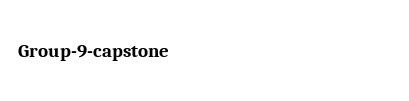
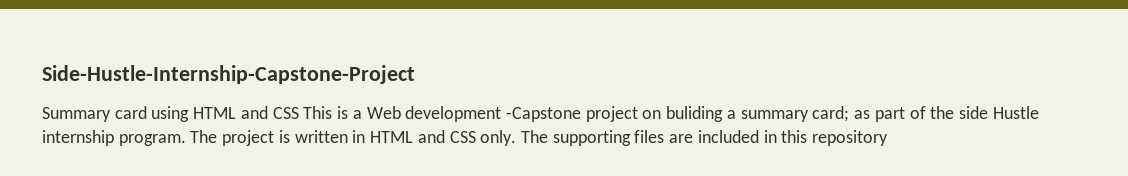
[18,45,169,61] Group-9-capstone -> [42,65,415,84] [42,106,1039,122] [42,130,889,146] Side-Hustle-Internship-Capstone-Project // Summary card using HTML and CSS This is a Web development -Capstone project on buliding a summary card; as part of the side Hustle internship program. The project is written in HTML and CSS only. The supporting files are included in this repository

